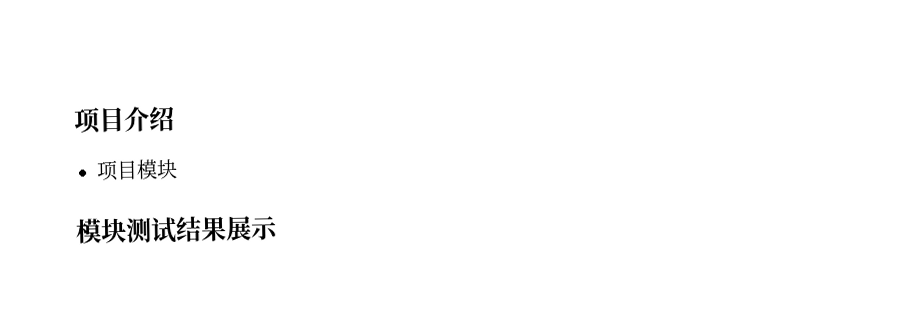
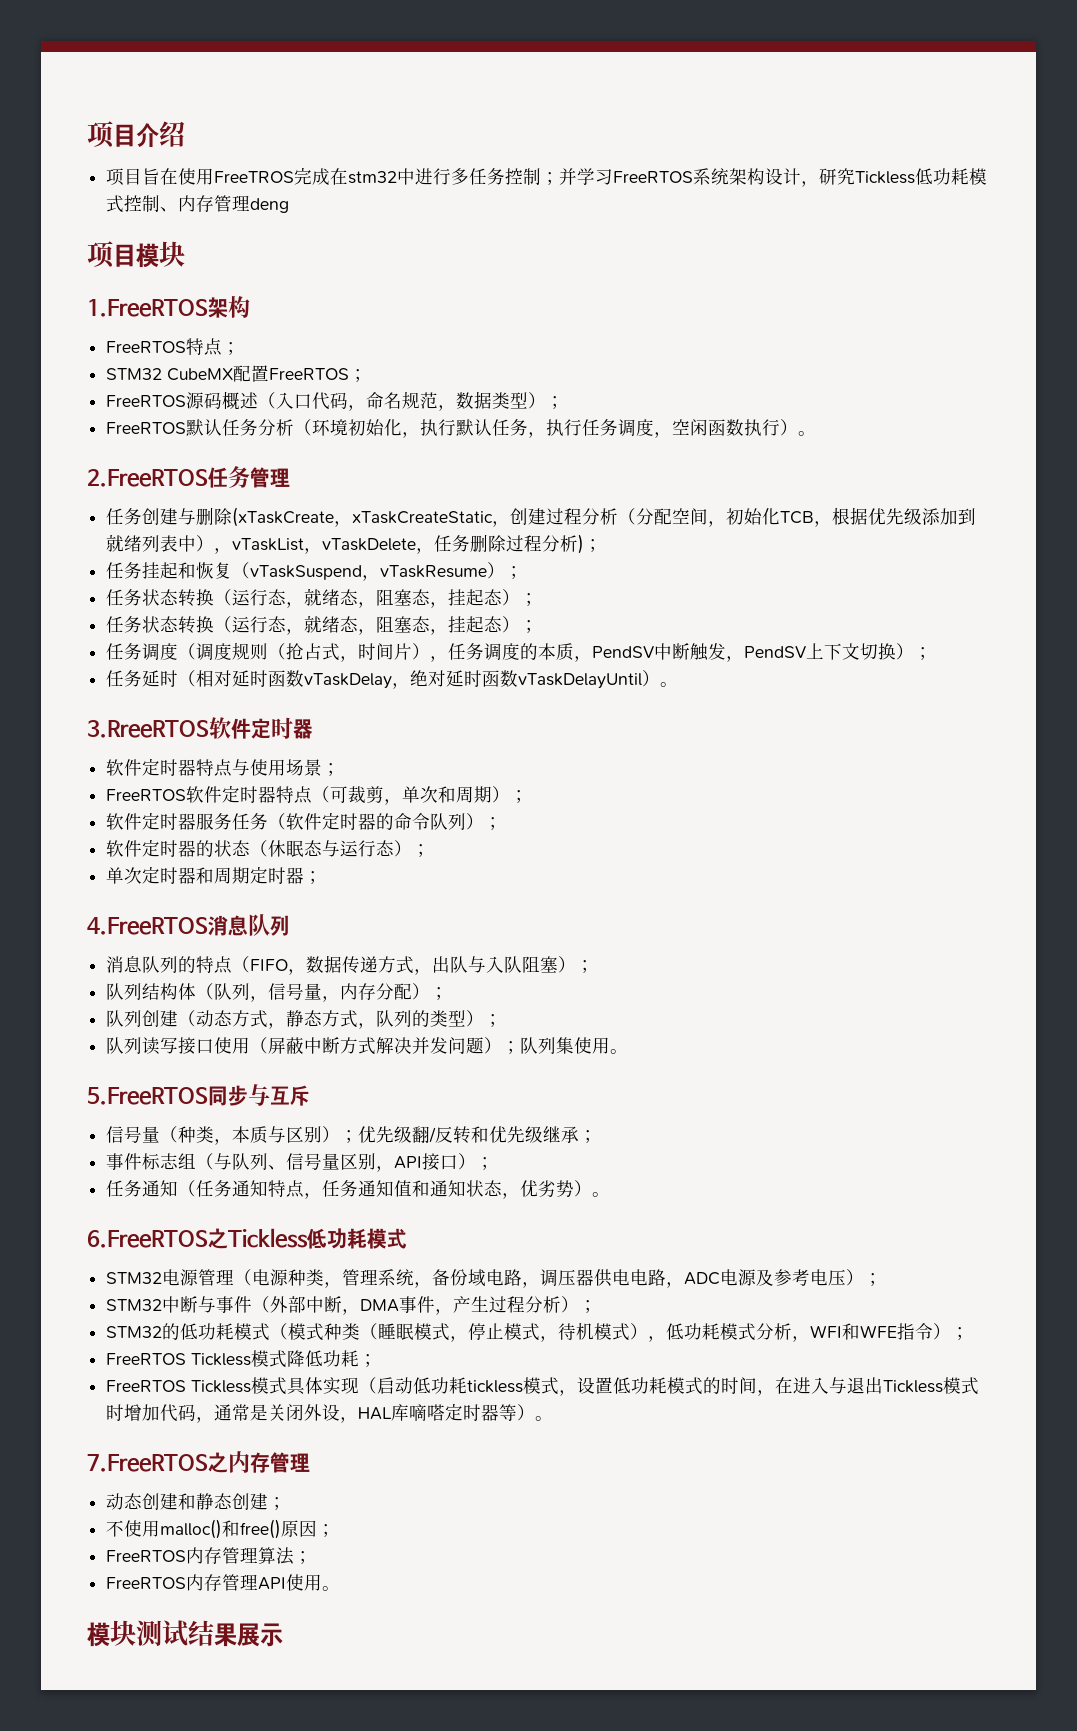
[136,158,178,180] 模块 -> [142,167,988,187] [106,195,290,213] [87,241,185,268] [87,296,250,318] [106,338,241,356] [106,365,368,382] [106,391,565,411] [106,419,817,438] [87,466,290,488] [106,507,977,527] [106,534,603,554] [106,562,524,581] [106,588,539,608] [106,615,539,635] [106,642,933,662] [106,670,679,689] [87,717,313,739] [106,758,341,777] [106,785,529,805] [106,812,503,830] [106,839,431,857] [106,866,323,884] [87,914,290,936] [106,955,595,975] [106,983,449,1002] [106,1010,503,1029] [106,1037,629,1055] [87,1084,310,1106] [106,1126,598,1145] [106,1153,495,1172] [106,1180,611,1199] [87,1228,407,1249] [106,1269,883,1288] [106,1296,598,1315] [106,1322,970,1342] [106,1350,378,1368] [106,1377,980,1396] [106,1403,554,1423] [87,1451,310,1473] [106,1493,287,1510] [106,1519,336,1539] [106,1547,313,1565] [106,1574,341,1591] 旨在使用FreeTROS完成在stm32中进行多任务控制；并学习FreeRTOS系统架构设计，研究Tickless低功耗模式控制、内存管理deng // 项目模块 // 1.FreeRTOS架构 // FreeRTOS特点； // STM32 CubeMX配置FreeRTOS； // FreeRTOS源码概述（入口代码，命名规范，数据类型）； // FreeRTOS默认任务分析（环境初始化，执行默认任务，执行任务调度，空闲函数执行）。 // 2.FreeRTOS任务管理 // 任务创建与删除(xTaskCreate，xTaskCreateStatic，创建过程分析（分配空间，初始化TCB，根据优先级添加到就绪列表中），vTaskList，vTaskDelete，任务删除过程分析)； // 任务挂起和恢复（vTaskSuspend，vTaskResume）； // 任务状态转换（运行态，就绪态，阻塞态，挂起态）； // 任务状态转换（运行态，就绪态，阻塞态，挂起态）； // 任务调度（调度规则（抢占式，时间片），任务调度的本质，PendSV中断触发，PendSV上下文切换）； // 任务延时（相对延时函数vTaskDelay，绝对延时函数vTaskDelayUntil）。 // 3.RreeRTOS软件定时器 // 软件定时器特点与使用场景； // FreeRTOS软件定时器特点（可裁剪，单次和周期）； // 软件定时器服务任务（软件定时器的命令队列）； // 软件定时器的状态（休眠态与运行态）； // 单次定时器和周期定时器； // 4.FreeRTOS消息队列 // 消息队列的特点（FIFO，数据传递方式，出队与入队阻塞）； // 队列结构体（队列，信号量，内存分配）； // 队列创建（动态方式，静态方式，队列的类型）； // 队列读写接口使用（屏蔽中断方式解决并发问题）；队列集使用。 // 5.FreeRTOS同步与互斥 // 信号量（种类，本质与区别）；优先级翻/反转和优先级继承； // 事件标志组（与队列、信号量区别，API接口）； // 任务通知（任务通知特点，任务通知值和通知状态，优劣势）。 // 6.FreeRTOS之Tickless低功耗模式 // STM32电源管理（电源种类，管理系统，备份域电路，调压器供电电路，ADC电源及参考电压）； // STM32中断与事件（外部中断，DMA事件，产生过程分析）； // STM32的低功耗模式（模式种类（睡眠模式，停止模式，待机模式），低功耗模式分析，WFI和WFE指令）； // FreeRTOS Tickless模式降低功耗； // FreeRTOS Tickless模式具体实现（启动低功耗tickless模式，设置低功耗模式的时间，在进入与退出Tickless模式时增加代码，通常是关闭外设，HAL库嘀嗒定时器等）。 // 7.FreeRTOS之内存管理 // 动态创建和静态创建； // 不使用malloc()和free()原因； // FreeRTOS内存管理算法； // FreeRTOS内存管理API使用。

